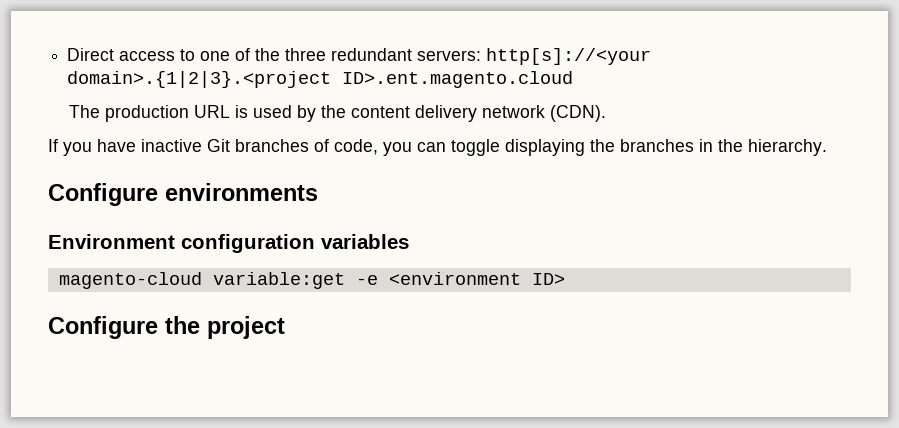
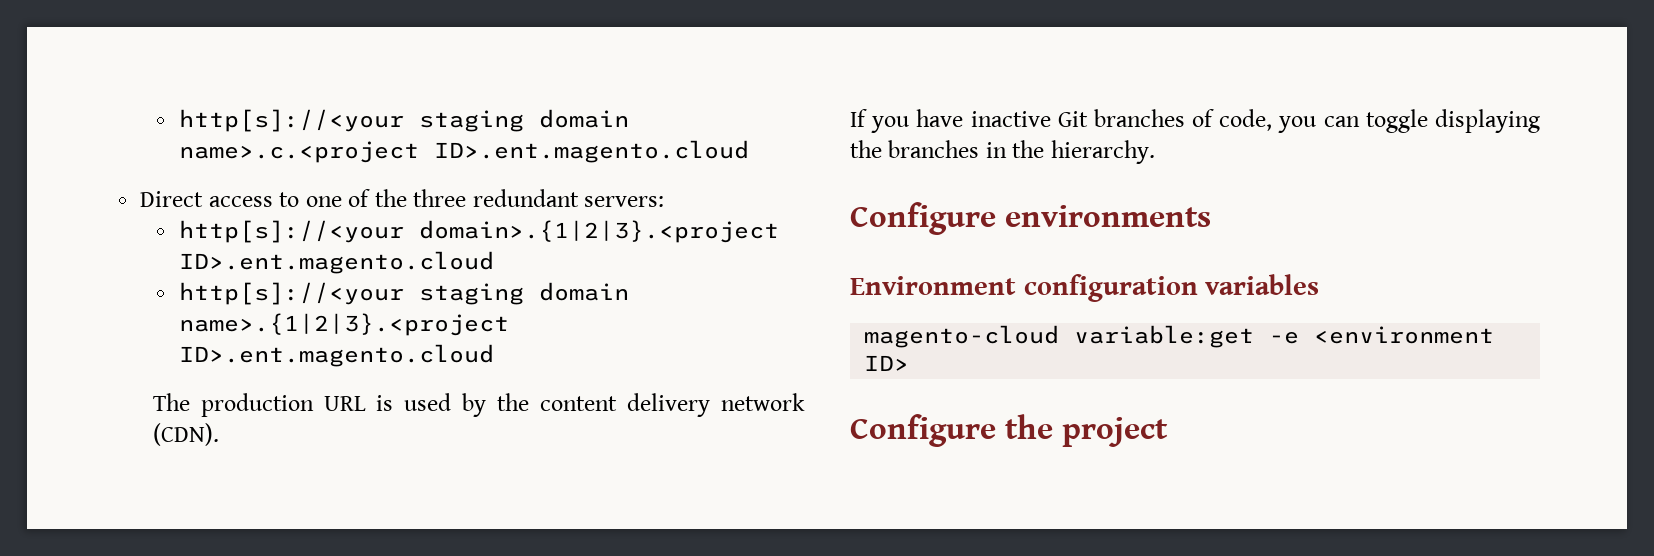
(67, 54) none -> [179,109,630,132] [179,140,750,163] http[s]://<your staging domain name>.c.<project ID>.ent.magento.cloud //
(482, 55) none -> (665, 201) //
(574, 79) none -> [179,282,630,305] [179,313,510,336] [179,344,495,367] // http[s]://<your staging domain name>.{1|2|3}.<project ID>.ent.magento.cloud

